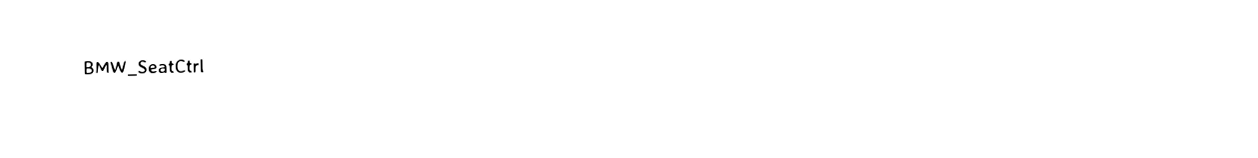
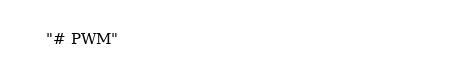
[83,59,205,78] BMW_SeatCtrl -> [46,33,118,44] "# PWM"

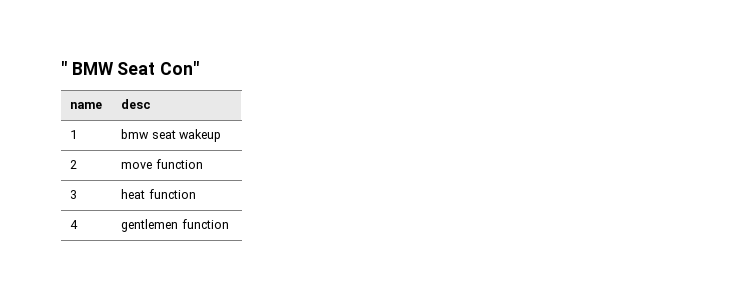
[46,33,118,44] "# PWM" -> [61,61,200,75] [70,102,103,109] [121,99,152,109] [70,130,78,139] [121,129,222,142] [70,160,78,169] [121,159,203,169] [70,190,78,199] [121,189,196,199] [70,220,79,229] [121,219,229,232] " BMW Seat Con" // name | desc // 1 | bmw seat wakeup // 2 | move function // 3 | heat function // 4 | gentlemen function

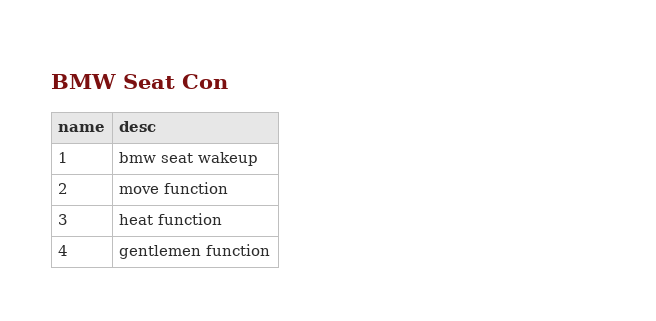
[61,61,67,75] " -> (51, 81) none
[160,61,200,75] Con" -> [182,74,228,89] Con

